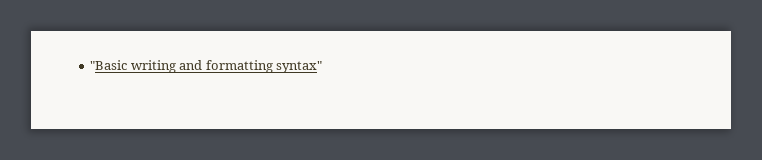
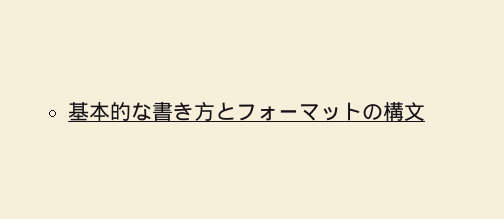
[90,60,323,73] "Basic writing and formatting syntax" -> [67,101,425,122] 基本的な書き方とフォーマットの構文

